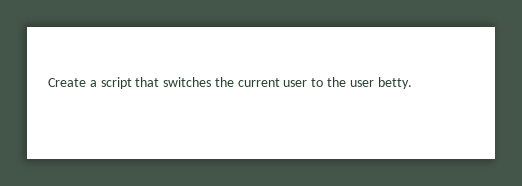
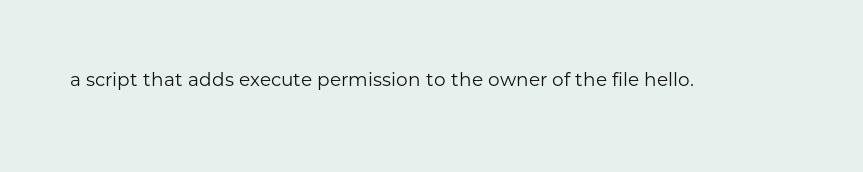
[48,78,86,87] Create -> (70, 81) none
[163,77,412,89] switches the current user to the user betty. -> [188,72,694,90] adds execute permission to the owner of the file hello.

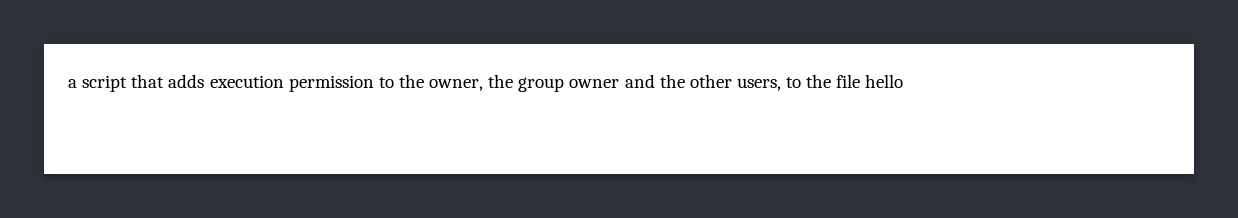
[239,73,312,86] execute -> [209,75,284,88] execution
[488,72,571,86] owner of -> [429,74,802,92] owner, the group owner and the other users, to
[644,72,694,86] hello. -> [865,74,904,88] hello

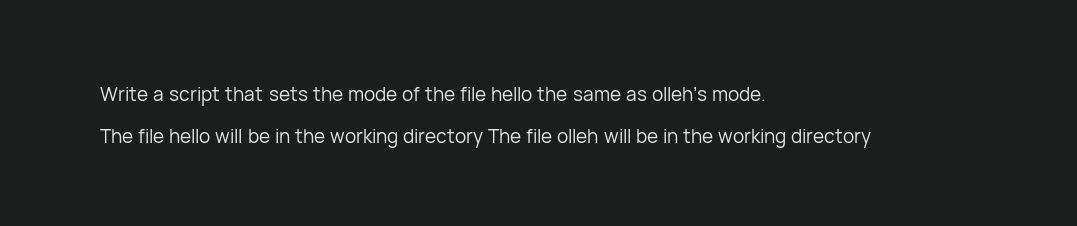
(68, 83) none -> [100,87,148,101] Write
[168,74,904,92] adds execution permission to the owner, the group owner and the other users, to the file hello -> [268,86,766,101] [100,129,872,148] sets the mode of the file hello the same as olleh’s mode. // The file hello will be in the working directory The file olleh will be in the working directory

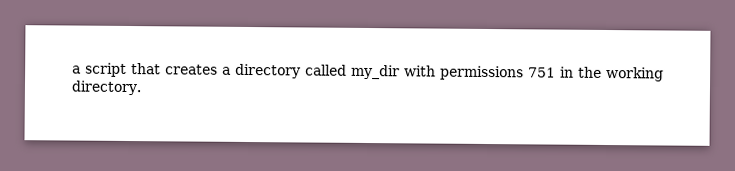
[100,87,148,101] Write -> (72, 69) none
[268,86,766,101] [100,129,872,148] sets the mode of the file hello the same as olleh’s mode. // The file hello will be in the working directory The file olleh will be in the working directory -> [165,63,664,82] [71,80,142,96] creates a directory called my_dir with permissions 751 in the working directory.

